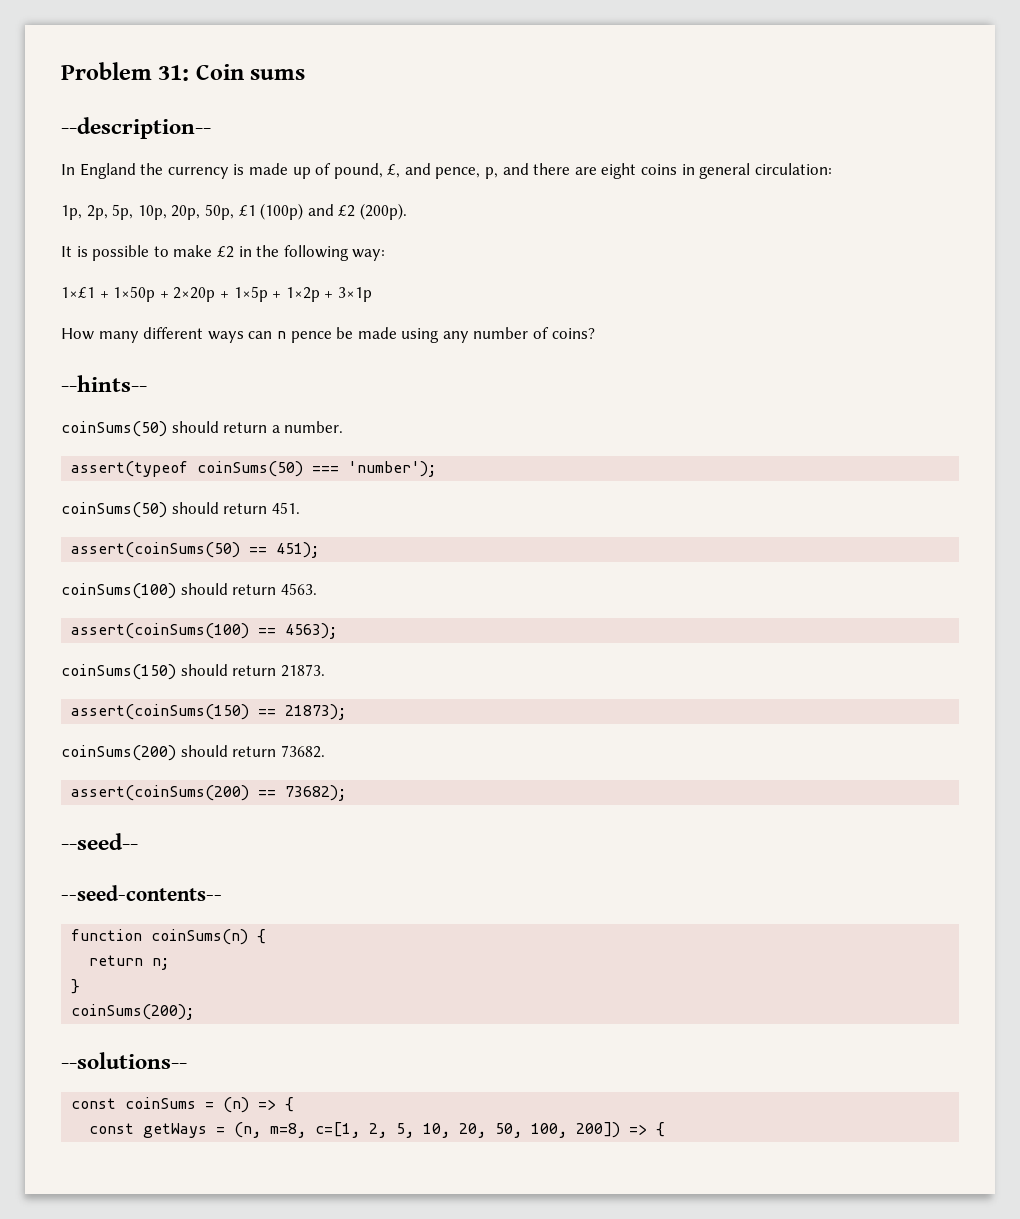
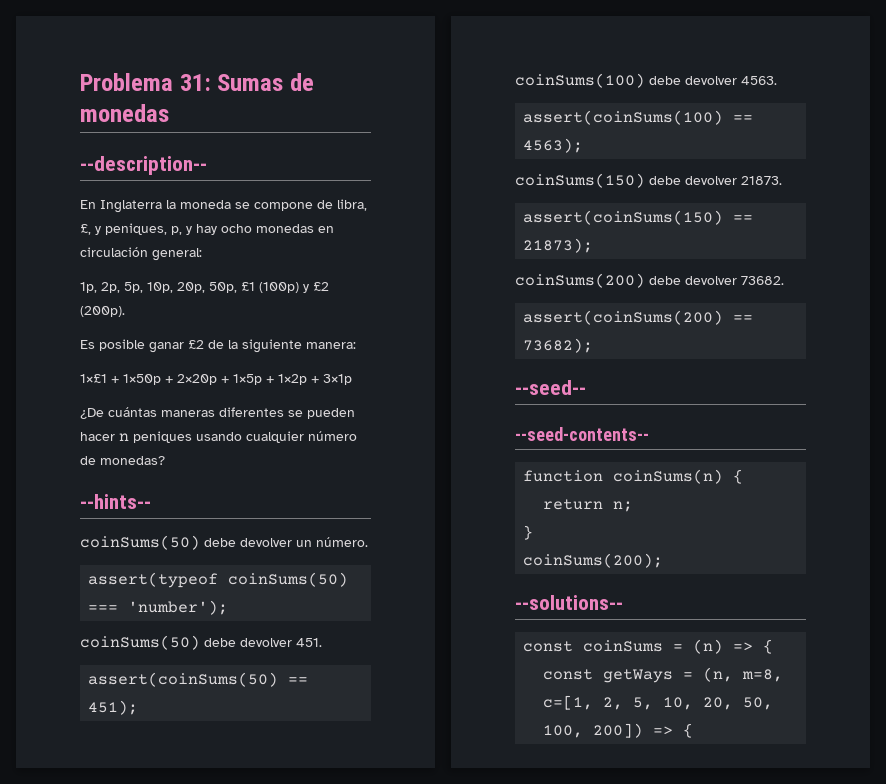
[61,62,306,81] [61,117,211,139] [61,163,832,179] Problem 31: Coin sums // --description-- // In England the currency is made up of pound, £, and pence, p, and there are eight coins in general circulation: -> [80,73,314,91] [80,104,169,122] [80,156,207,175] [80,199,367,213] [80,223,334,235] [80,247,202,261] Problema 31: Sumas de monedas // --description-- // En Inglaterra la moneda se compone de libra, £, y peniques, p, y hay ocho monedas en circulación general:
[307,204,334,216] and -> [303,284,309,293] y
[61,245,386,261] It is possible to make £2 in the following way: -> [80,339,356,353] Es posible ganar £2 de la siguiente manera:
[61,327,595,343] [61,375,147,392] [61,421,344,437] How many different ways can n pence be made using any number of coins? // --hints-- // coinSums(50) should return a number. -> [80,407,355,419] [80,431,357,443] [80,456,165,465] [80,494,151,509] [80,535,368,550] ¿De cuántas maneras diferentes se pueden hacer n peniques usando cualquier número de monedas? // --hints-- // coinSums(50) debe devolver un número.
[171,502,268,514] should return -> [204,638,292,647] debe devolver
[180,583,277,595] should return -> [649,76,737,85] debe devolver
[180,664,277,676] should return -> [649,176,737,185] debe devolver
[180,745,277,757] should return -> [649,276,737,285] debe devolver

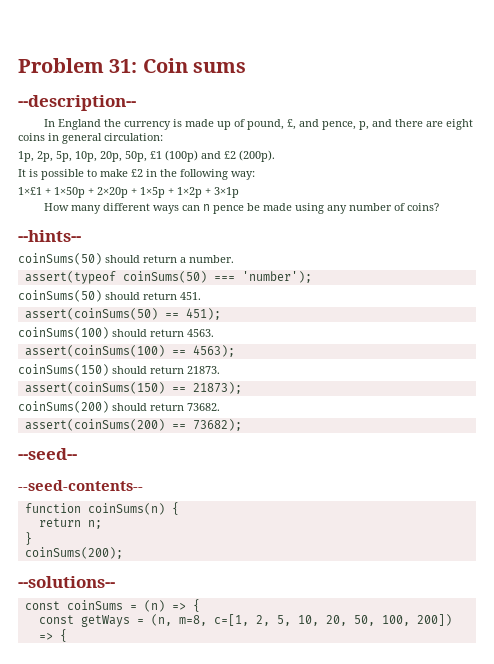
[80,73,314,91] [80,104,169,122] [80,156,207,175] [80,199,367,213] [80,223,334,235] [80,247,202,261] Problema 31: Sumas de monedas // --description-- // En Inglaterra la moneda se compone de libra, £, y peniques, p, y hay ocho monedas en circulación general: -> [18,58,247,73] [18,95,136,111] [43,119,473,130] [18,133,163,144] Problem 31: Coin sums // --description-- // In England the currency is made up of pound, £, and pence, p, and there are eight coins in general circulation:
[303,284,309,293] y -> [201,151,221,159] and
[80,339,356,353] Es posible ganar £2 de la siguiente manera: -> [18,169,255,180] It is possible to make £2 in the following way:
[80,407,355,419] [80,431,357,443] [80,456,165,465] [80,494,151,509] [80,535,368,550] ¿De cuántas maneras diferentes se pueden hacer n peniques usando cualquier número de monedas? // --hints-- // coinSums(50) debe devolver un número. -> [43,203,439,214] [18,230,81,242] [18,253,234,265] How many different ways can n pence be made using any number of coins? // --hints-- // coinSums(50) should return a number.
[204,638,292,647] debe devolver -> [105,292,177,300] should return
[649,76,737,85] debe devolver -> [112,329,184,337] should return
[649,176,737,185] debe devolver -> [112,366,184,374] should return
[649,276,737,285] debe devolver -> [112,403,184,411] should return

